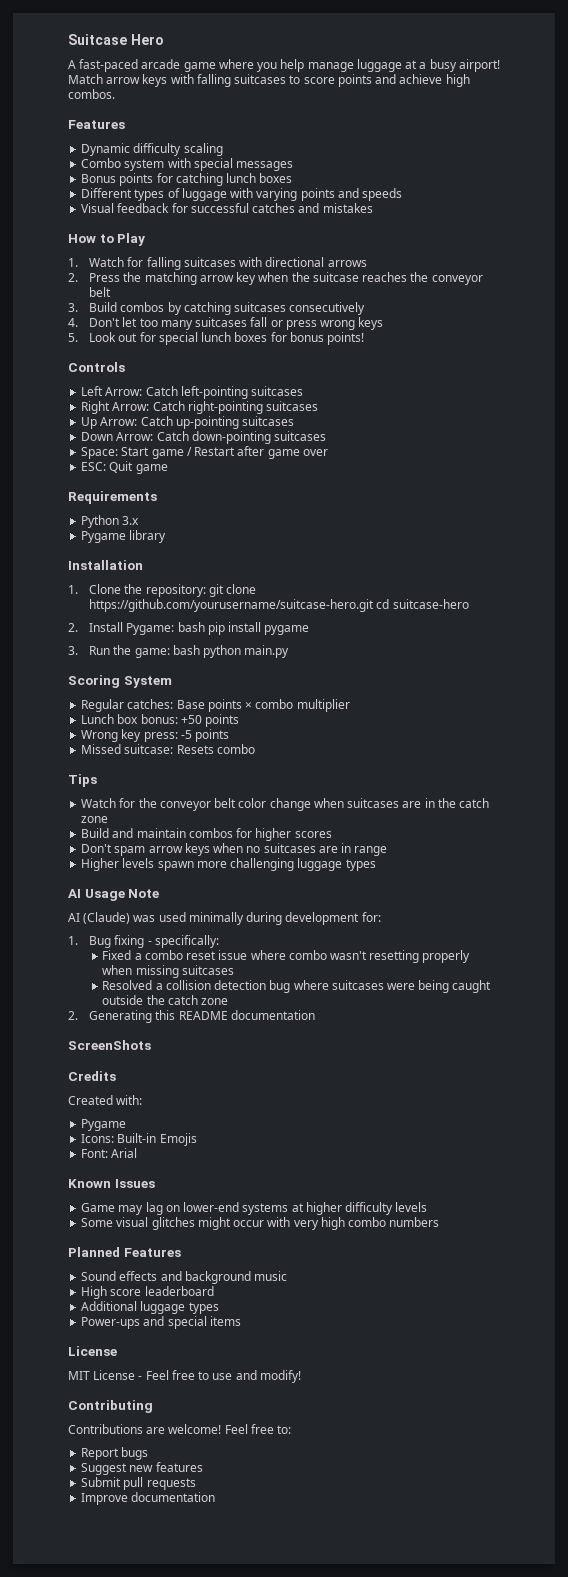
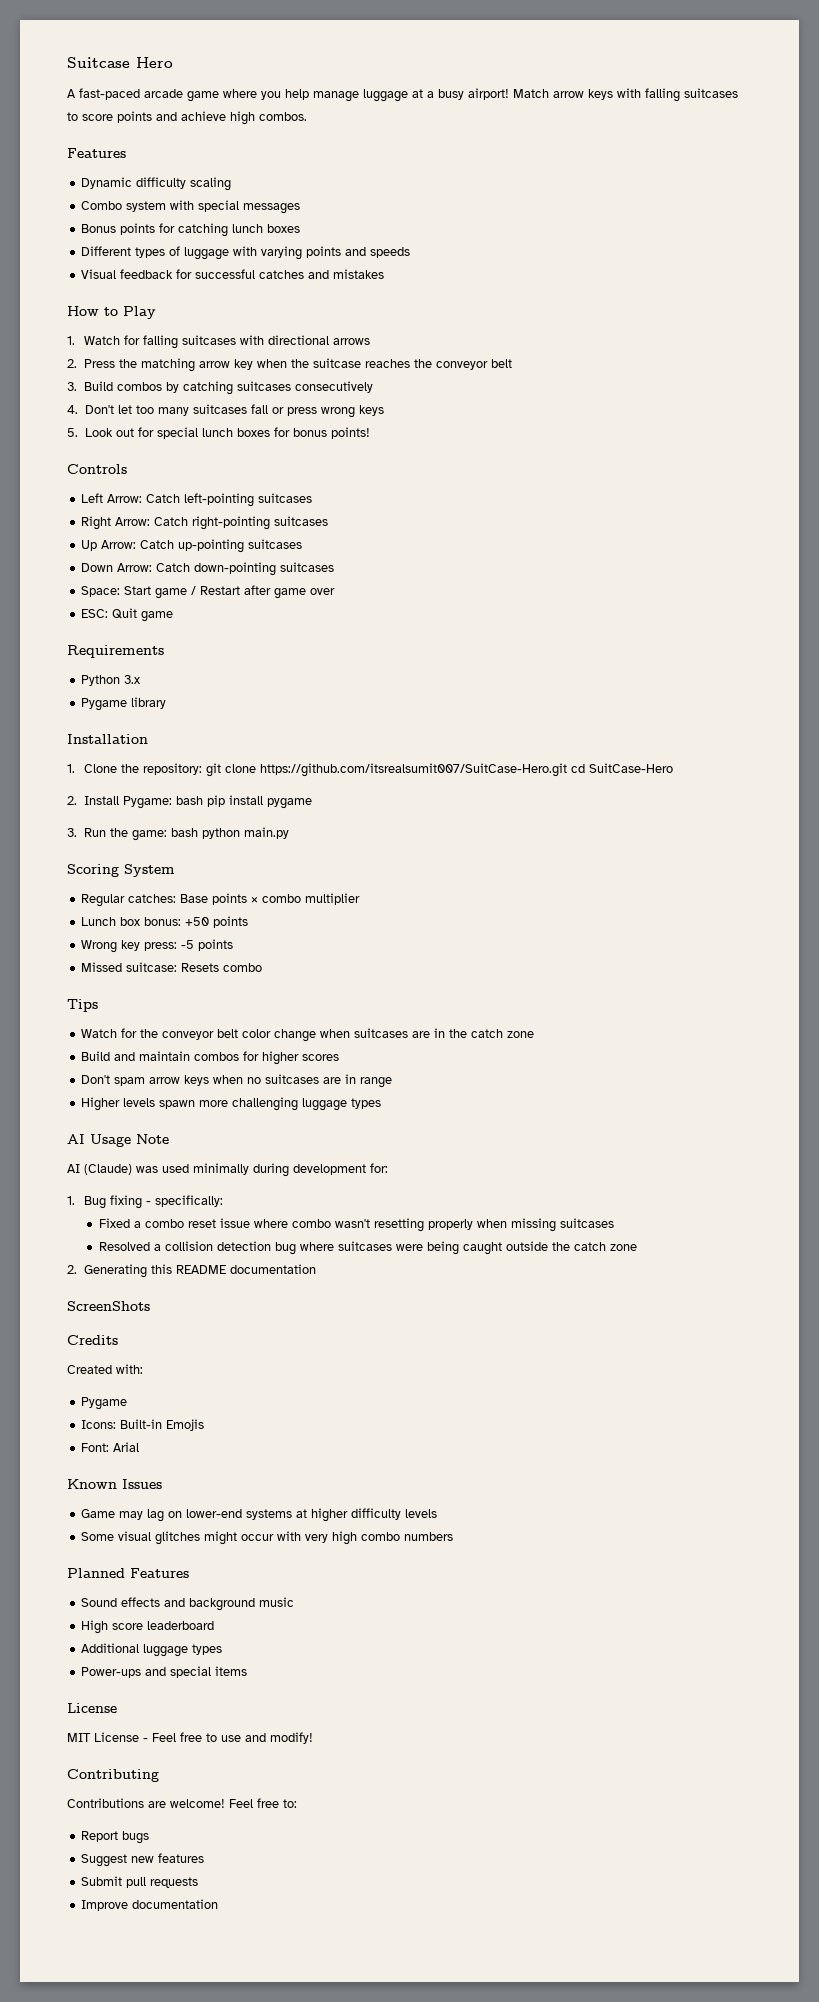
[89,599,469,612] https://github.com/yourusername/suitcase-hero.git cd suitcase-hero -> [260,763,674,777] https://github.com/itsrealsumit007/SuitCase-Hero.git cd SuitCase-Hero

